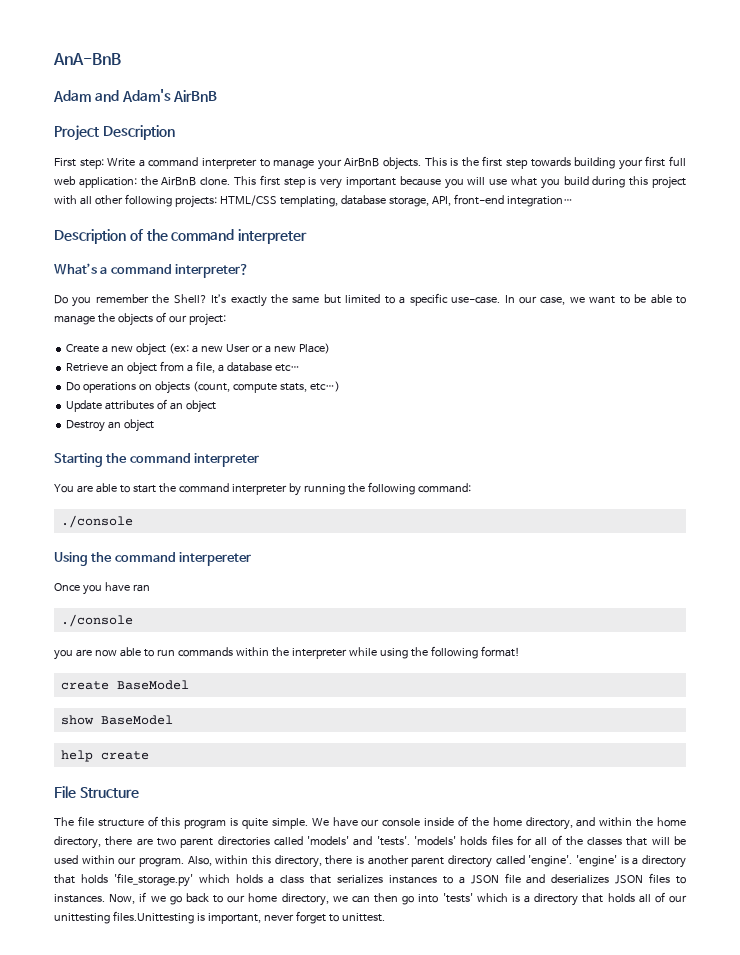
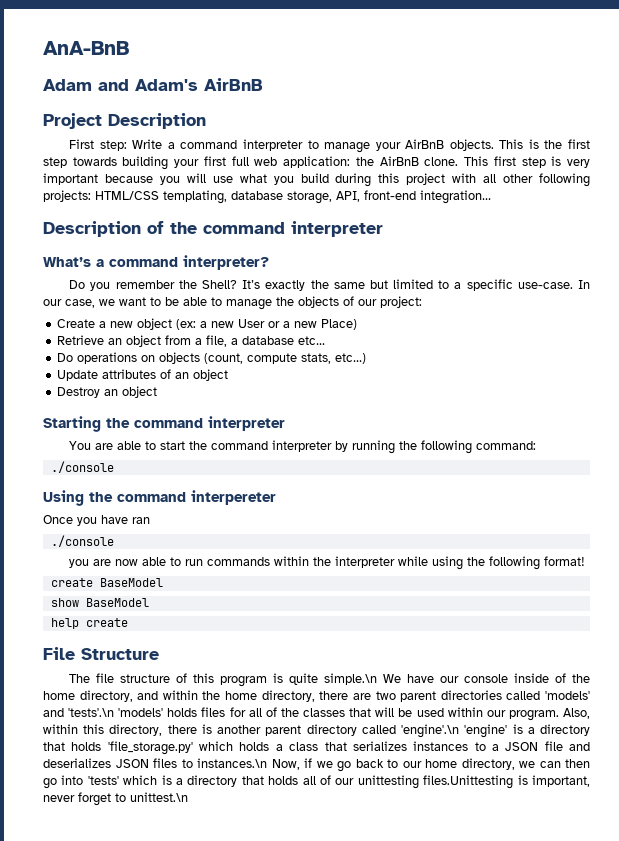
[271,818,308,829] simple. -> [324,673,378,685] simple.\n
[376,836,410,846] 'tests'. -> [68,708,115,717] 'tests'.\n
[528,855,573,867] 'engine'. -> [401,724,460,738] 'engine'.\n
[54,894,105,903] instances. -> [197,758,267,768] instances.\n
[341,913,385,922] unittest. -> [130,792,188,802] unittest.\n

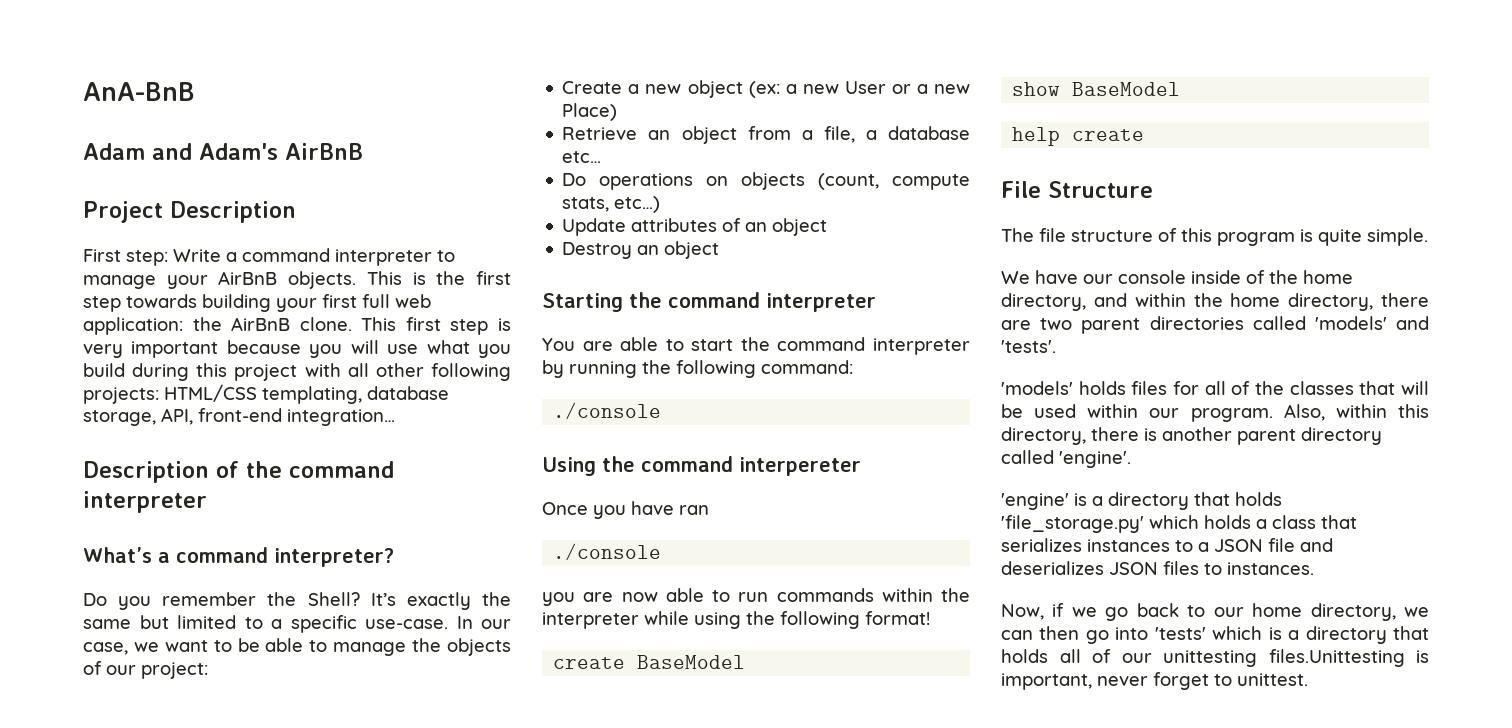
[324,673,378,685] simple.\n -> [1367,228,1428,246] simple. //
[68,708,115,717] 'tests'.\n -> [1001,340,1056,353] 'tests'. //
[401,724,460,738] 'engine'.\n -> [1059,451,1131,468] 'engine'. //
[197,758,267,768] instances.\n -> [1227,562,1314,575] instances. //
[130,792,188,802] unittest.\n -> [1237,673,1308,686] unittest.

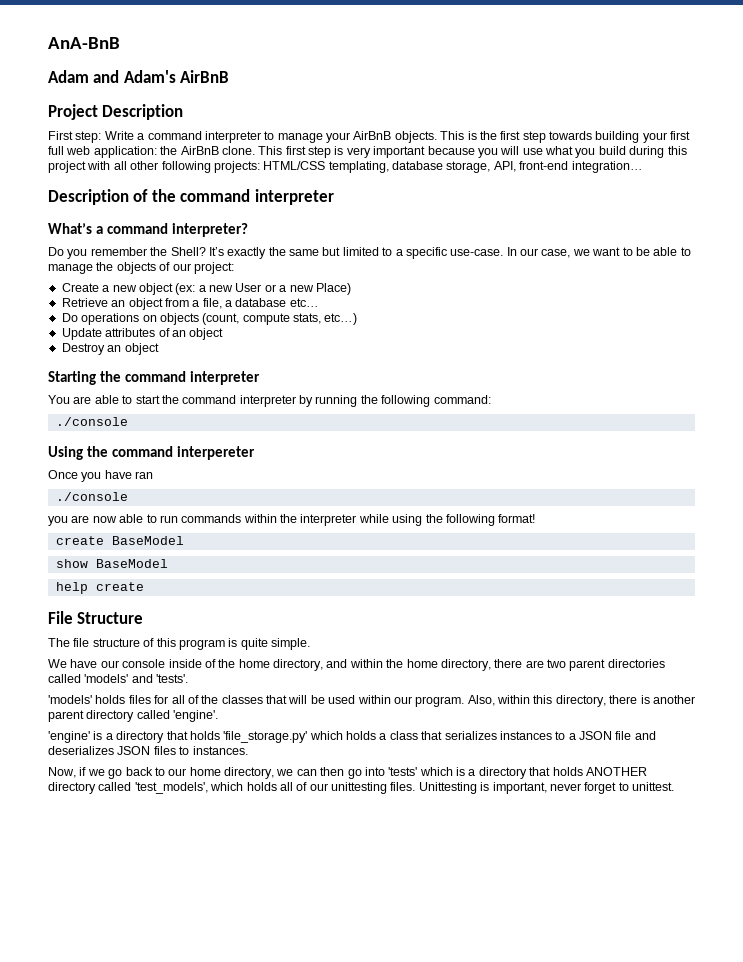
(1048, 656) none -> [585,767,647,776] [48,782,277,794] ANOTHER directory called 'test_models', which holds
[1268,649,1405,667] files.Unittesting -> [390,782,477,794] files. Unittesting

